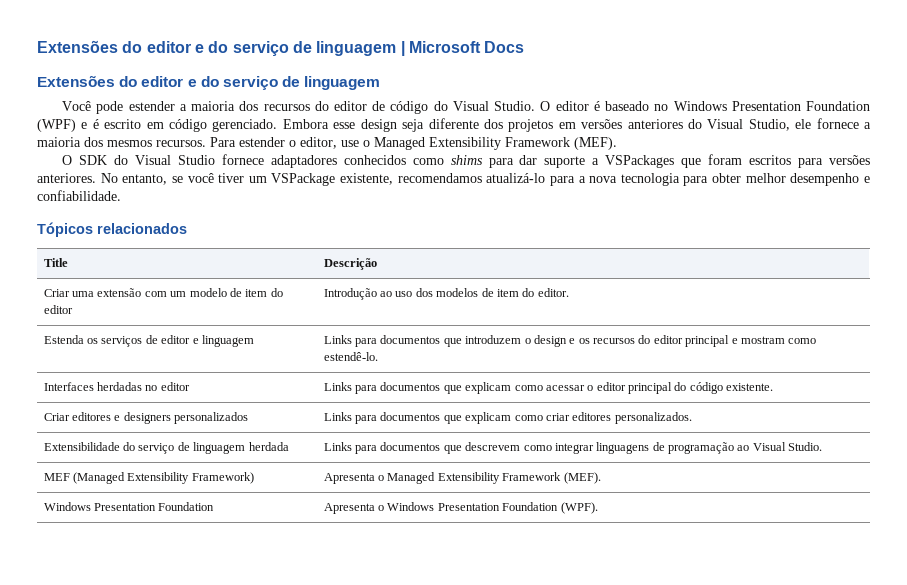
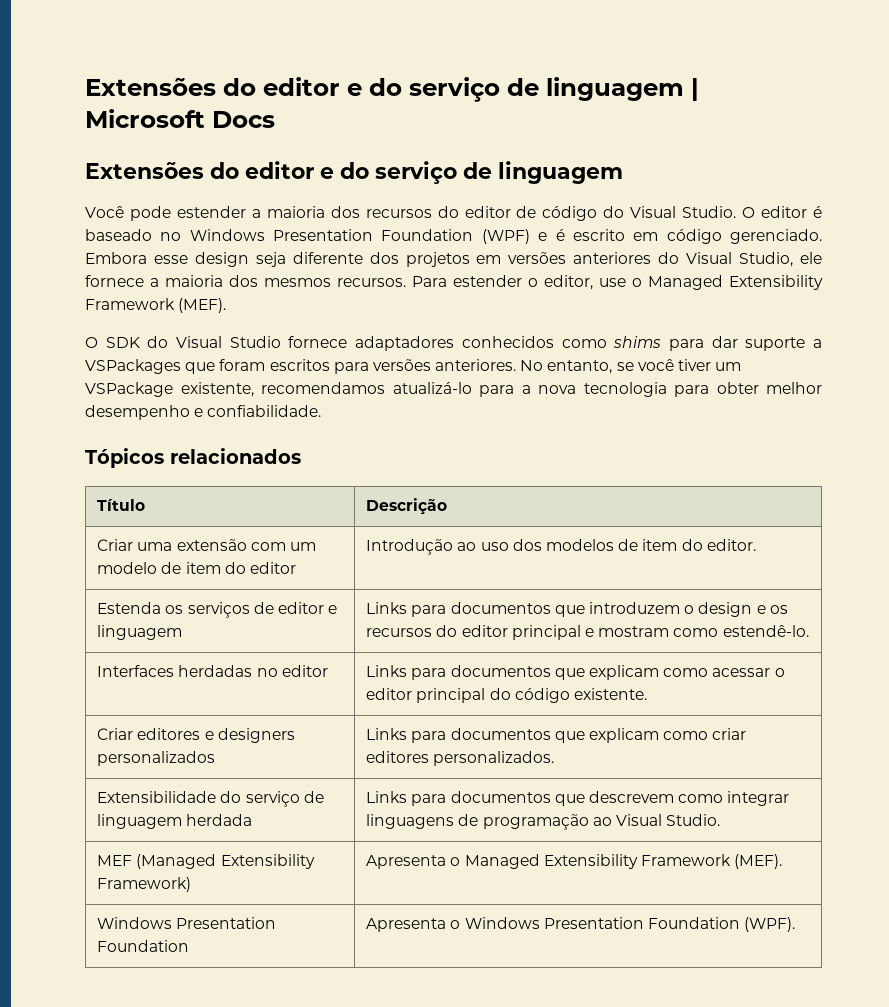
[43,258,68,267] Title -> [97,499,146,511] Título

